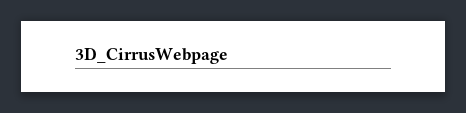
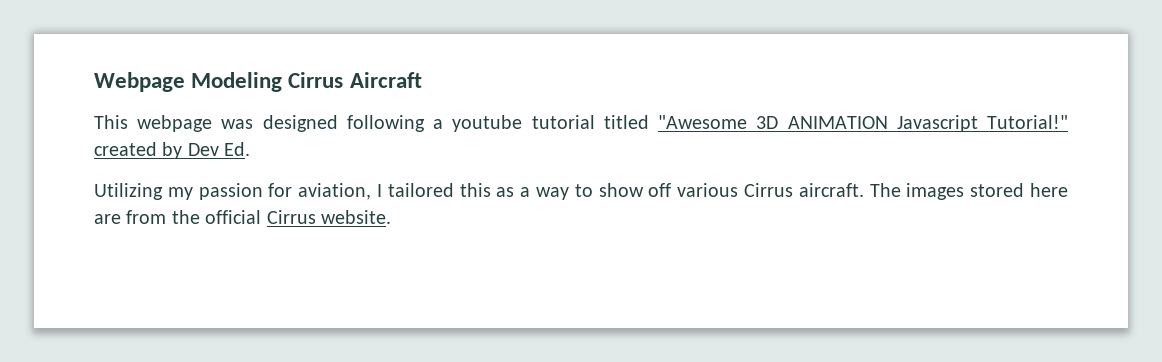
[75,47,228,64] 3D_CirrusWebpage -> [94,72,422,92] [94,115,1069,132] [94,142,251,159] [94,183,1068,200] [94,210,391,224] Webpage Modeling Cirrus Aircraft // This webpage was designed following a youtube tutorial titled "Awesome 3D ANIMATION Javascript Tutorial!" created by Dev Ed. // Utilizing my passion for aviation, I tailored this as a way to show off various Cirrus aircraft. The images stored here are from the official Cirrus website.

